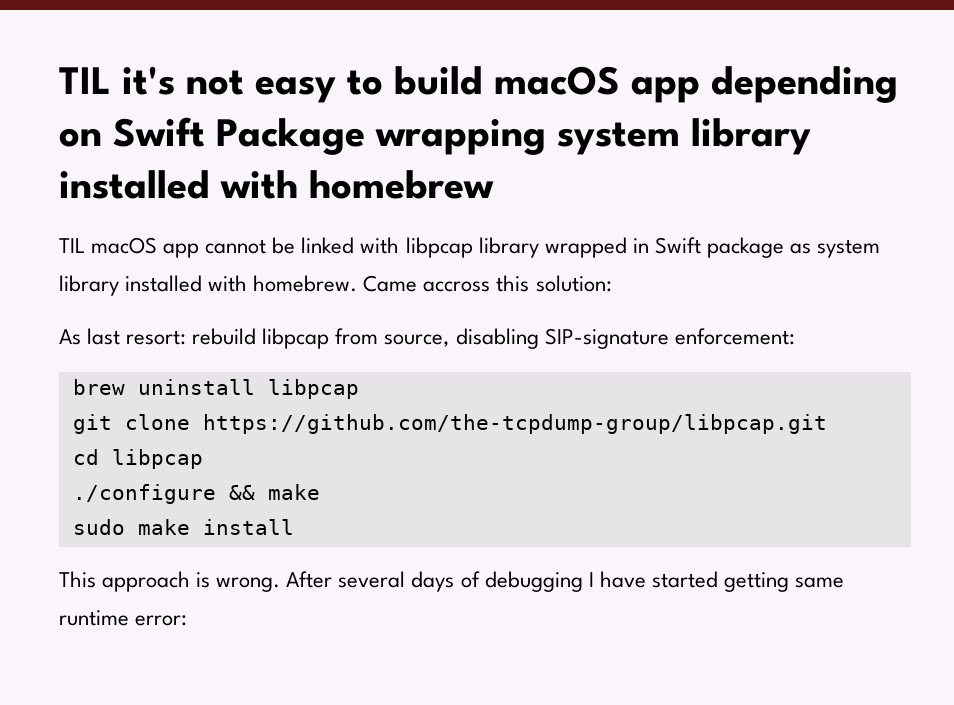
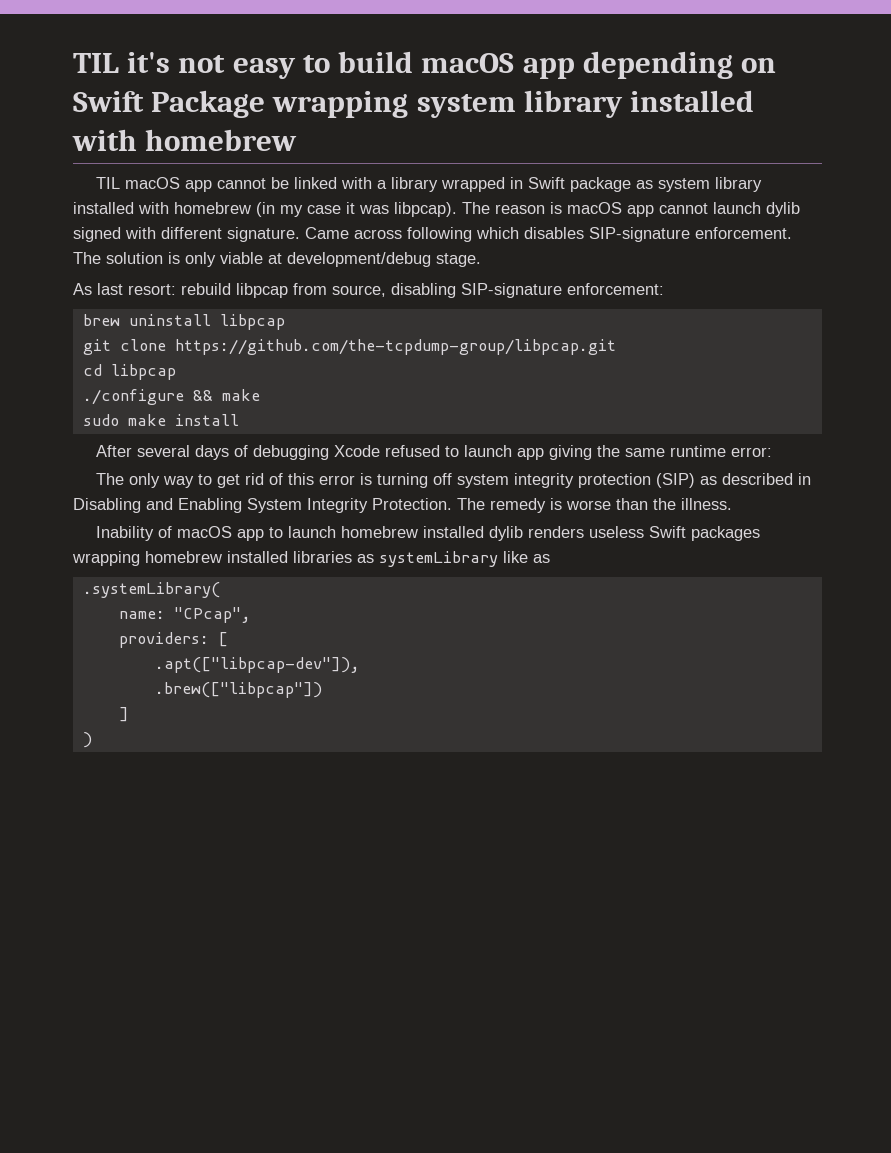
[405,237,473,258] libpcap -> [377,180,388,189] a
[253,275,612,292] homebrew. Came accross this solution: -> [174,202,800,217] [73,227,792,242] [73,252,481,267] homebrew (in my case it was libpcap). The reason is macOS app cannot launch dylib signed with different signature. Came across following which disables SIP-signature enforcement. The solution is only viable at development/debug stage.
[59,571,281,592] This approach is wrong. -> (239, 420) none
[588,571,844,592] [59,610,188,626] I have started getting same runtime error: -> [334,445,773,460] [96,473,812,488] [73,498,732,513] [96,526,761,541] [72,551,550,567] [82,582,220,598] [118,607,251,623] [118,632,228,648] [154,657,360,673] [154,682,322,698] [118,707,129,722] [82,732,92,748] Xcode refused to launch app giving the same runtime error: // The only way to get rid of this error is turning off system integrity protection (SIP) as described in Disabling and Enabling System Integrity Protection. The remedy is worse than the illness. // Inability of macOS app to launch homebrew installed dylib renders useless Swift packages wrapping homebrew installed libraries as systemLibrary like as // .systemLibrary( // name: "CPcap", // providers: [ // .apt(["libpcap-dev"]), // .brew(["libpcap"]) // ] // )

